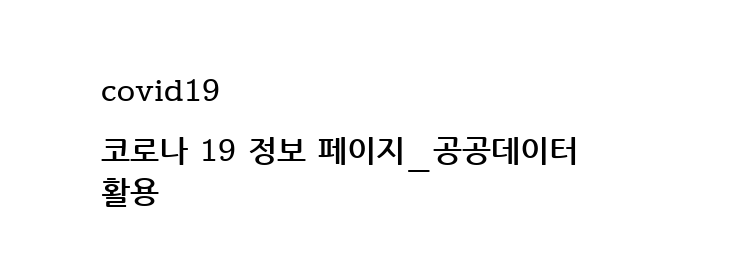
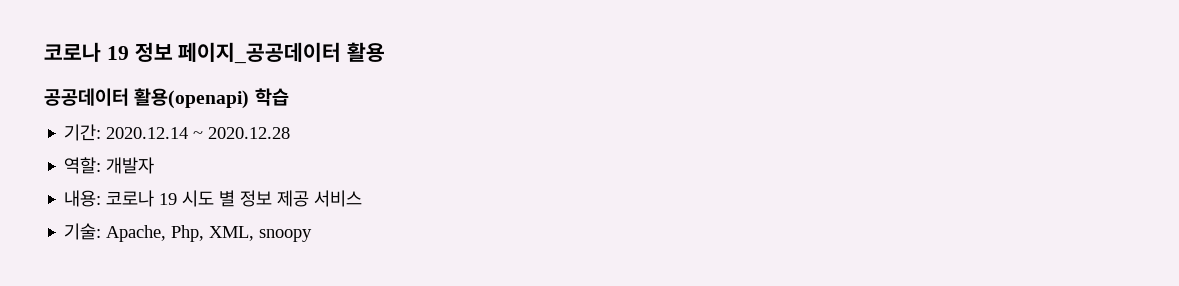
[101,79,220,101] covid19 // -> (44, 52) none
(159, 192) none -> [44,88,289,109] [64,124,291,141] [64,157,155,174] [64,190,363,207] [64,223,313,242] // 공공데이터 활용(openapi) 학습 // 기간: 2020.12.14 ~ 2020.12.28 // 역할: 개발자 // 내용: 코로나 19 시도 별 정보 제공 서비스 // 기술: Apache, Php, XML, snoopy

